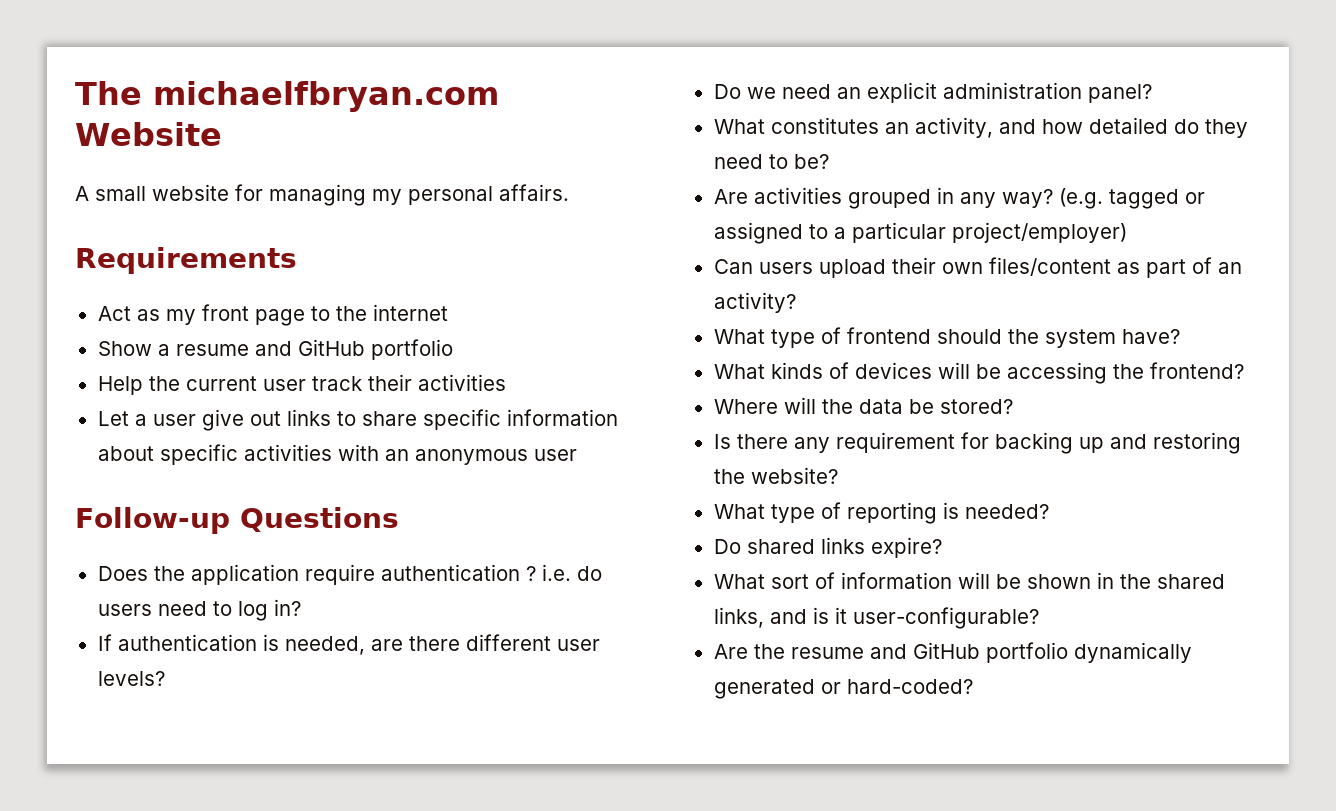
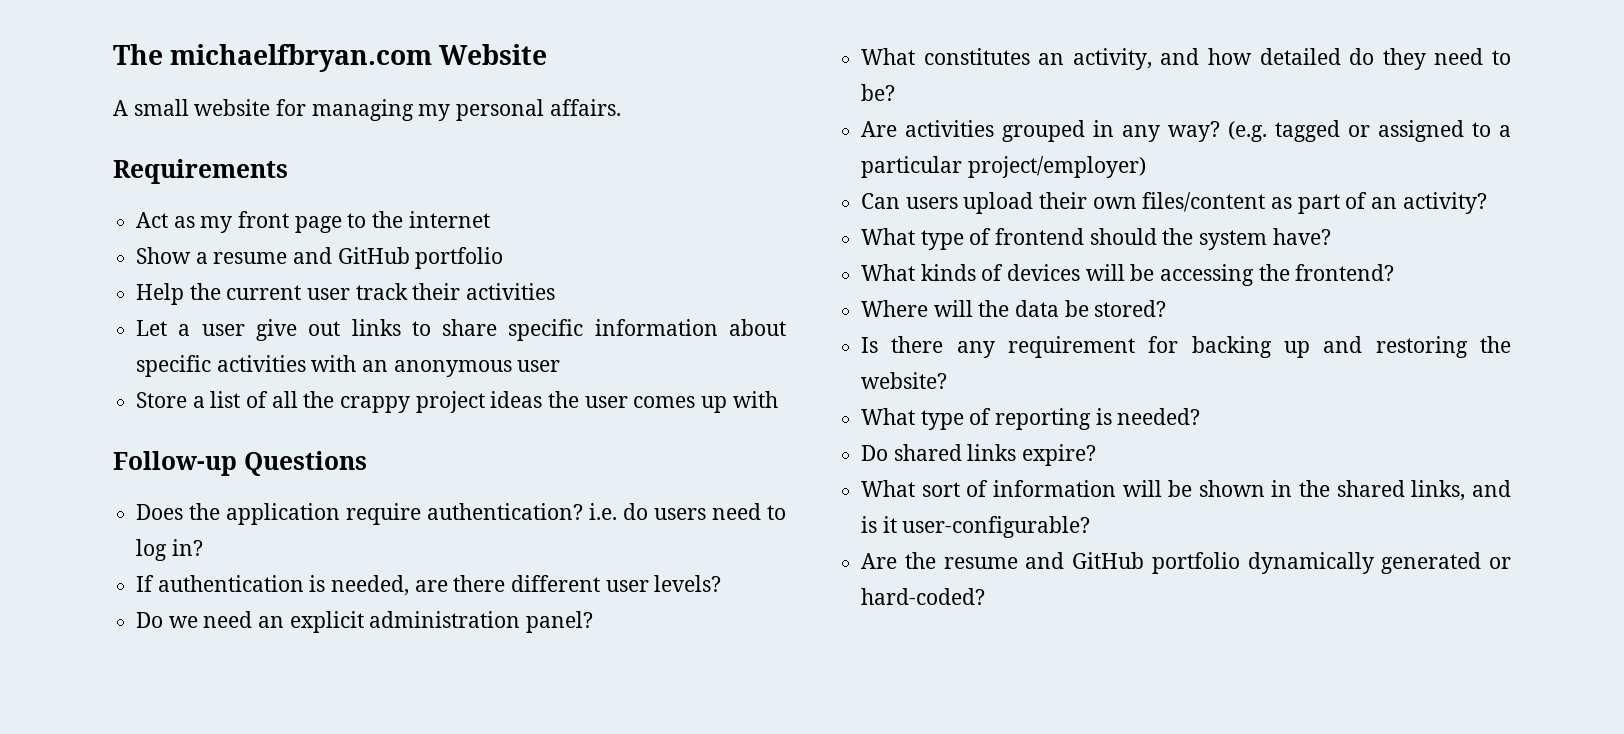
(577, 455) none -> [136,391,778,413] // Store a list of all the crappy project ideas the user comes up with
[380,564,536,581] authentication ? -> [427,503,584,520] authentication?

